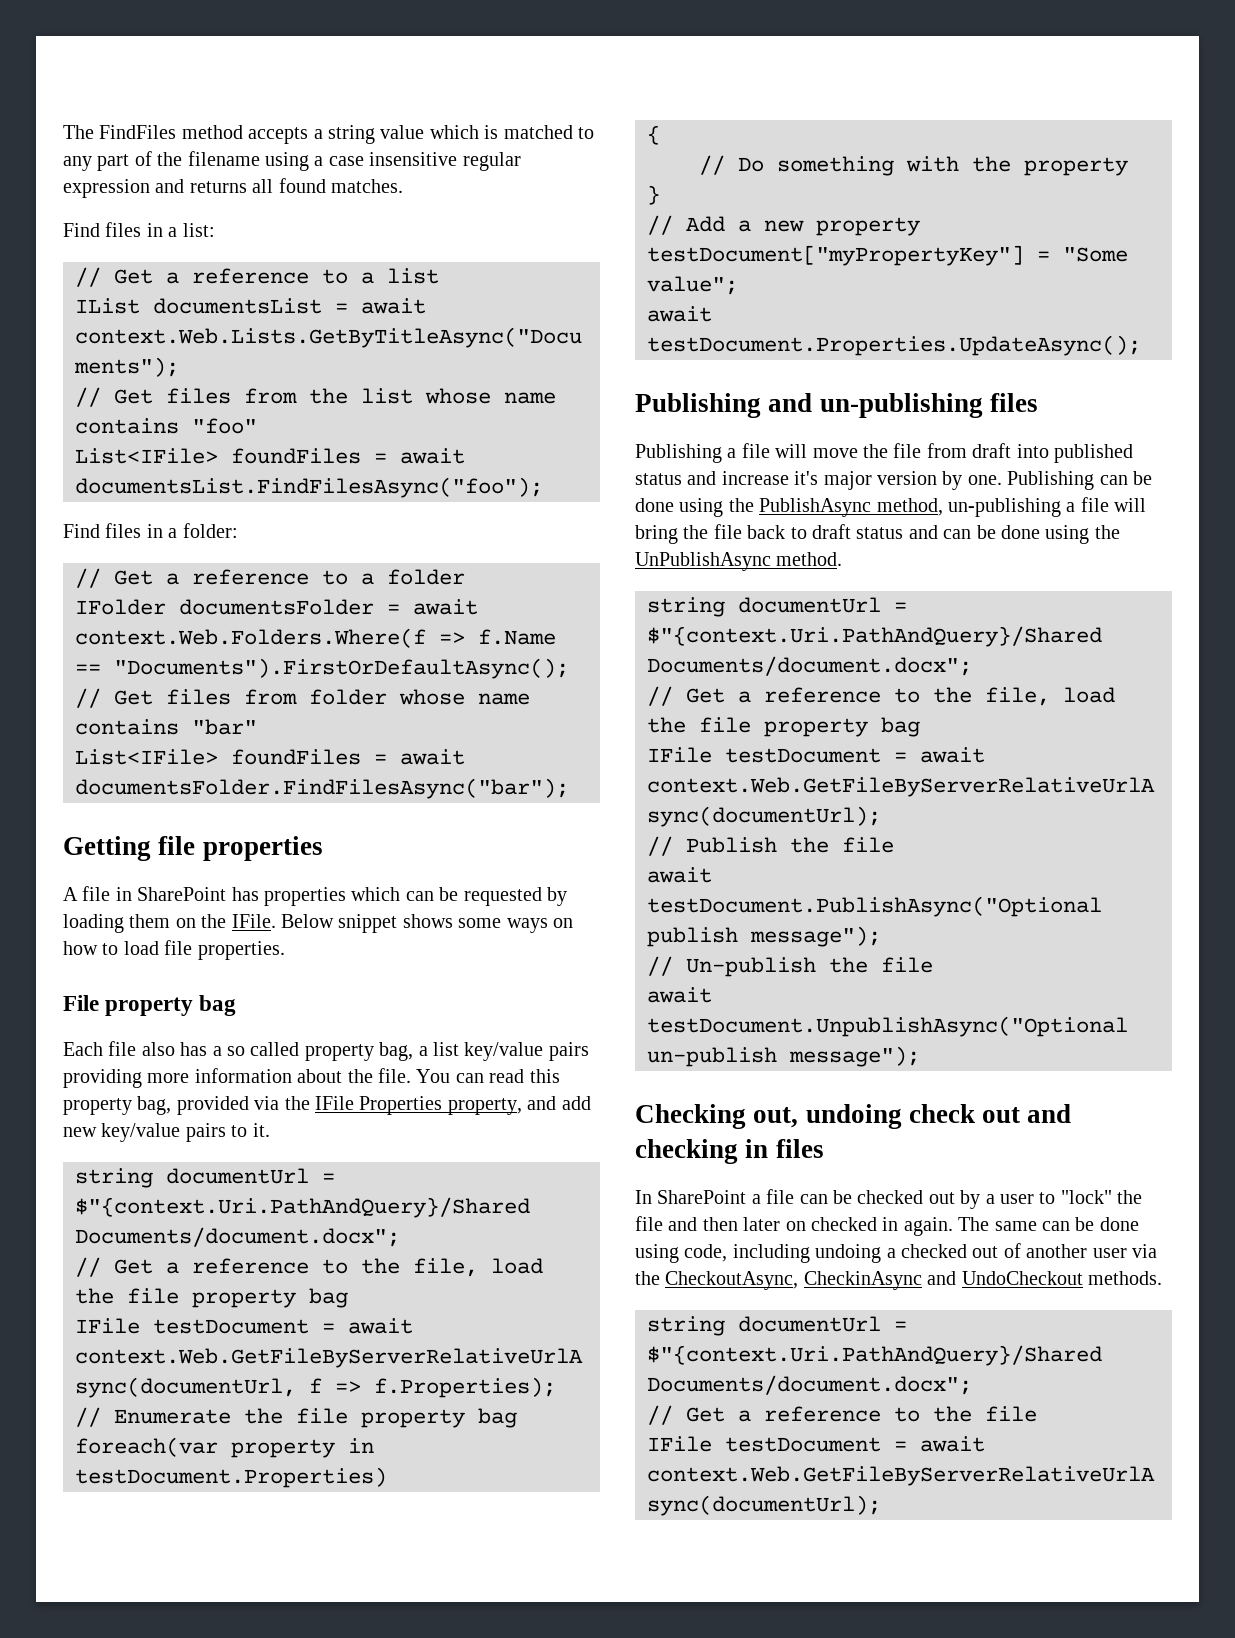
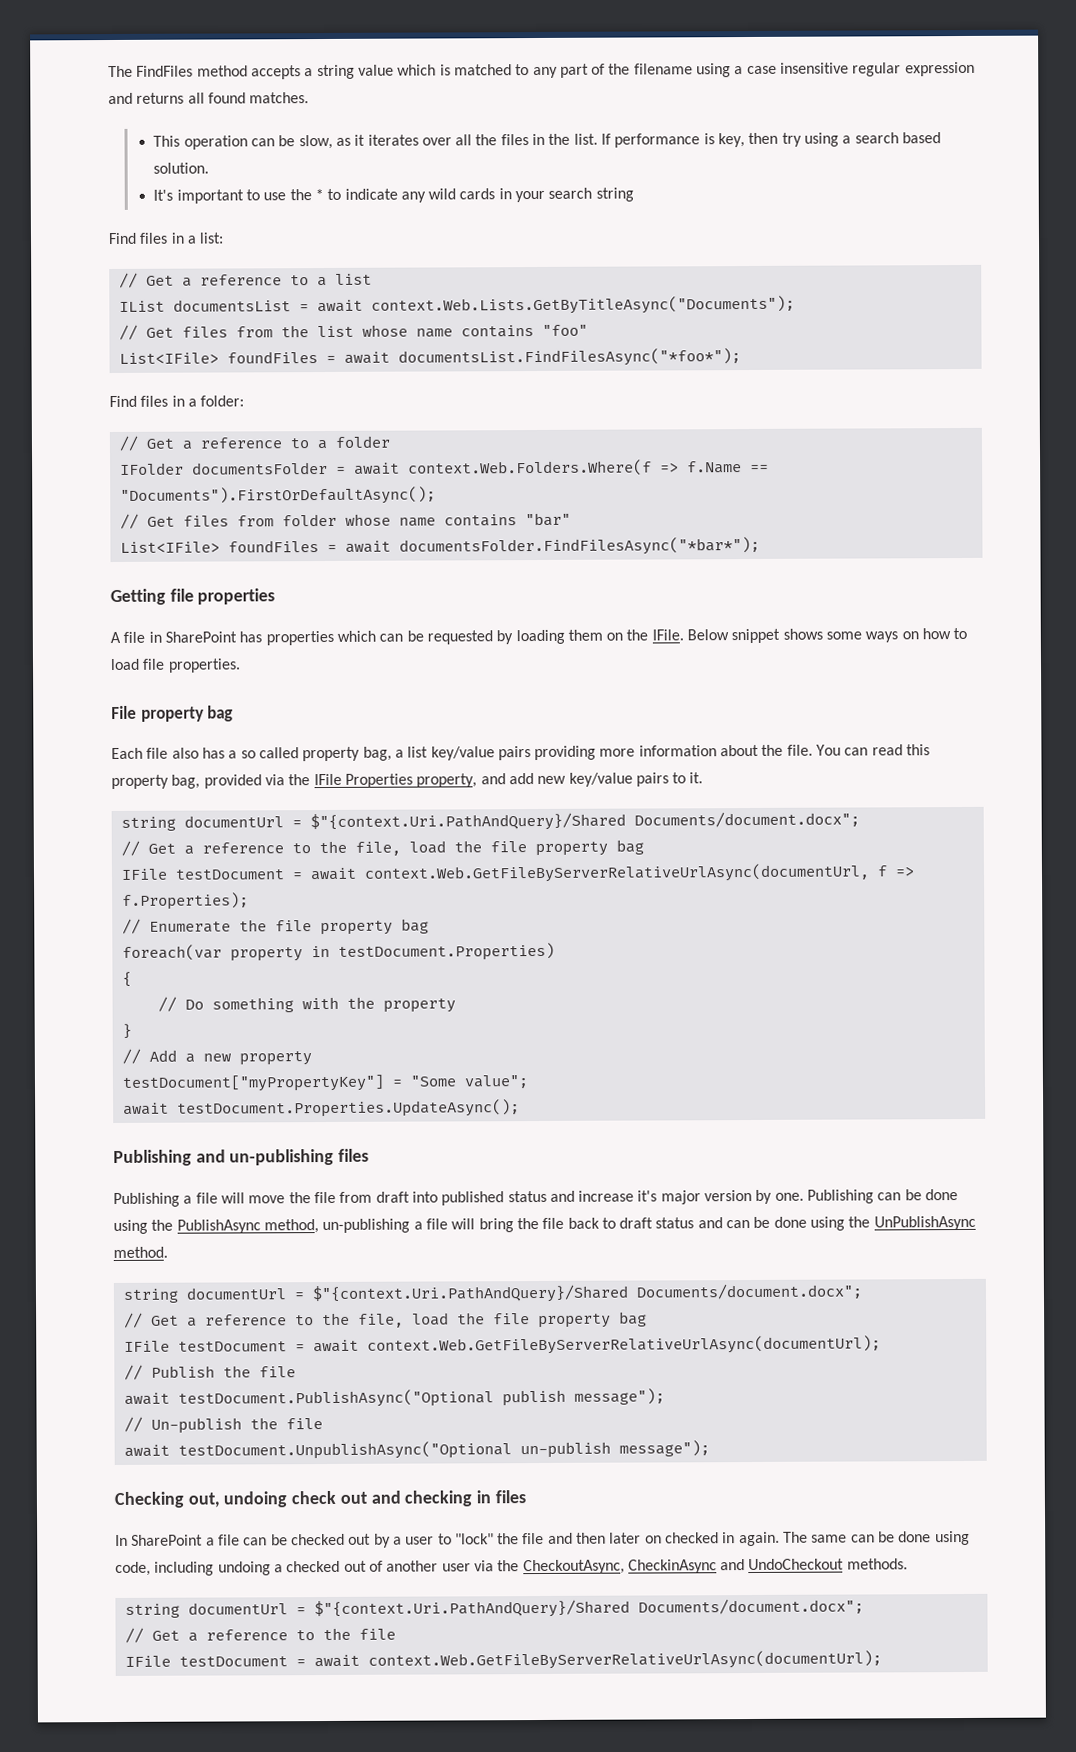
(403, 186) none -> [153,132,941,150] [153,162,210,174] [153,187,634,204] // This operation can be slow, as it iterates over all the files in the list. If performance is key, then try using a search based solution. // It's important to use the * to indicate any wild cards in your search string
[75,477,543,498] documentsList.FindFilesAsync("foo"); -> [397,348,741,367] documentsList.FindFilesAsync("*foo*");
[75,778,569,799] documentsFolder.FindFilesAsync("bar"); -> [398,536,760,556] documentsFolder.FindFilesAsync("*bar*");

